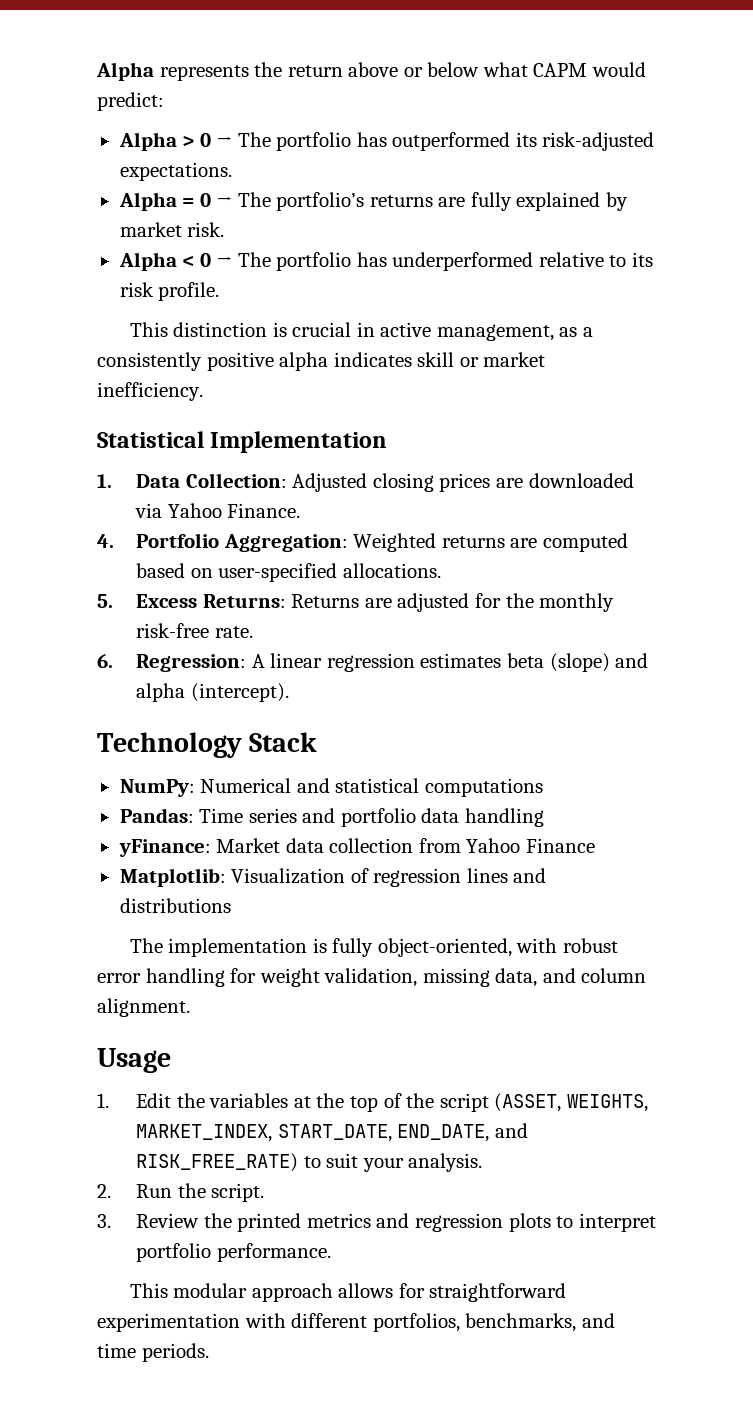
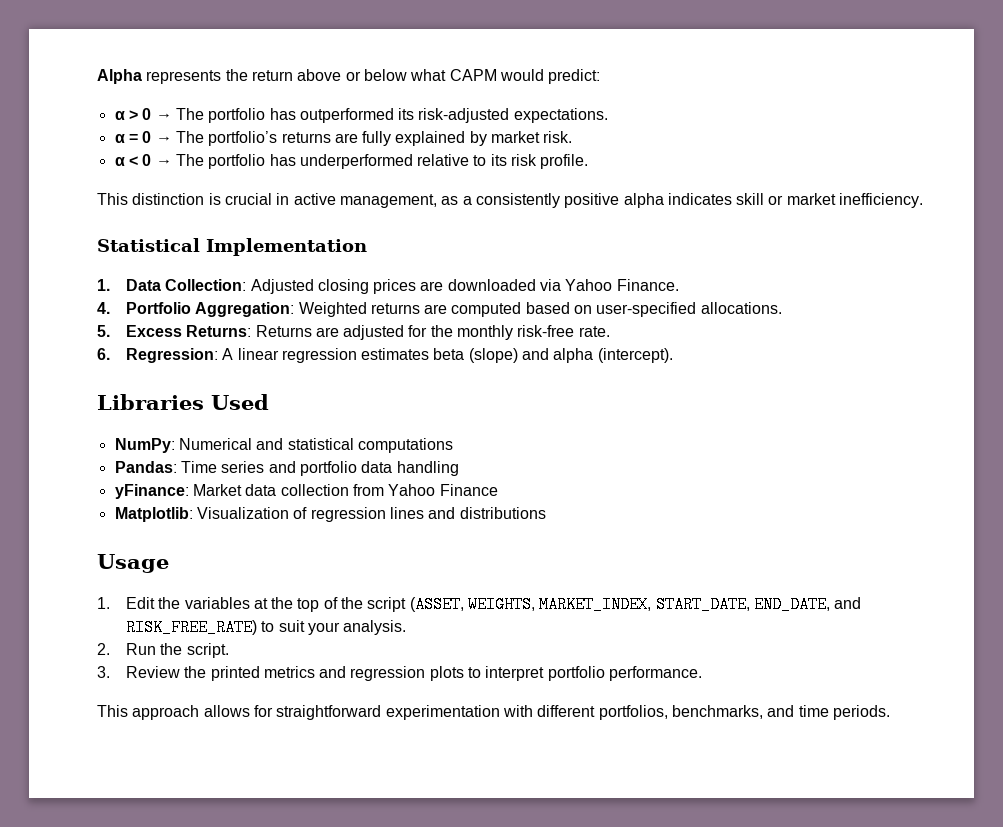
[118,132,177,151] Alpha -> [114,111,125,120] α
[118,192,177,211] Alpha -> [114,134,125,143] α
[118,252,177,271] Alpha -> [114,157,125,166] α
[97,732,318,758] Technology Stack -> [97,394,269,410] Libraries Used
[129,938,618,957] [97,968,647,987] [97,998,190,1017] // The implementation is fully object-oriented, with robust error handling for weight validation, missing data, and column alignment. -> (546, 513) none
[173,1283,248,1298] modular -> (128, 711) none

